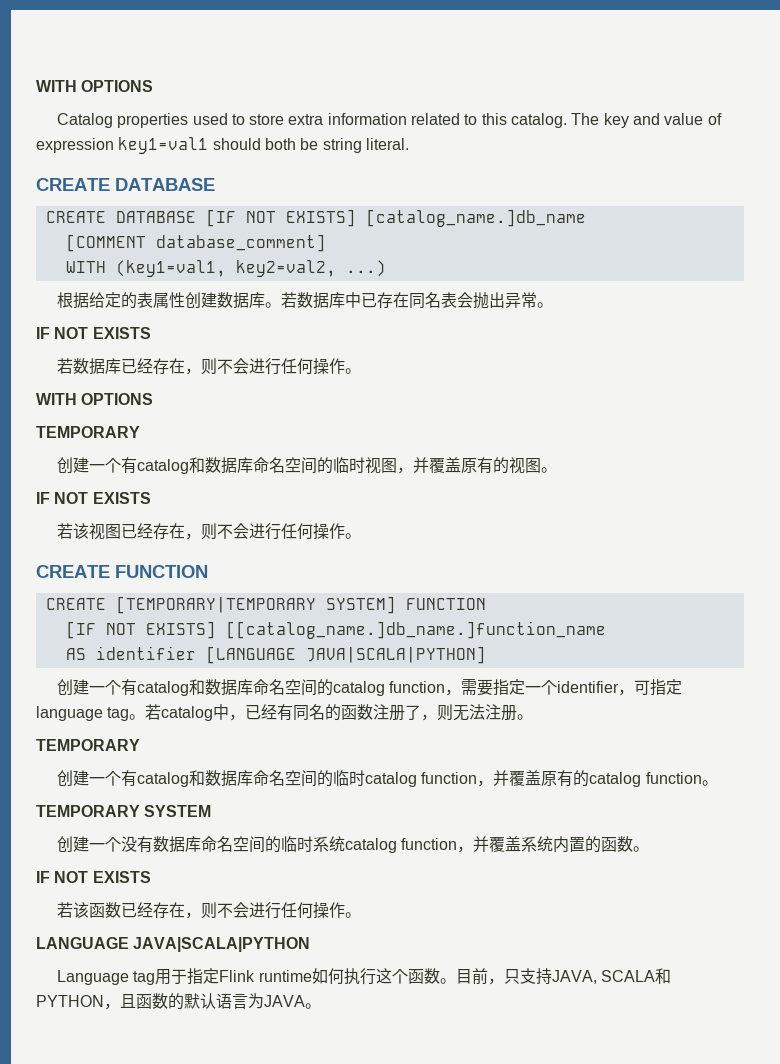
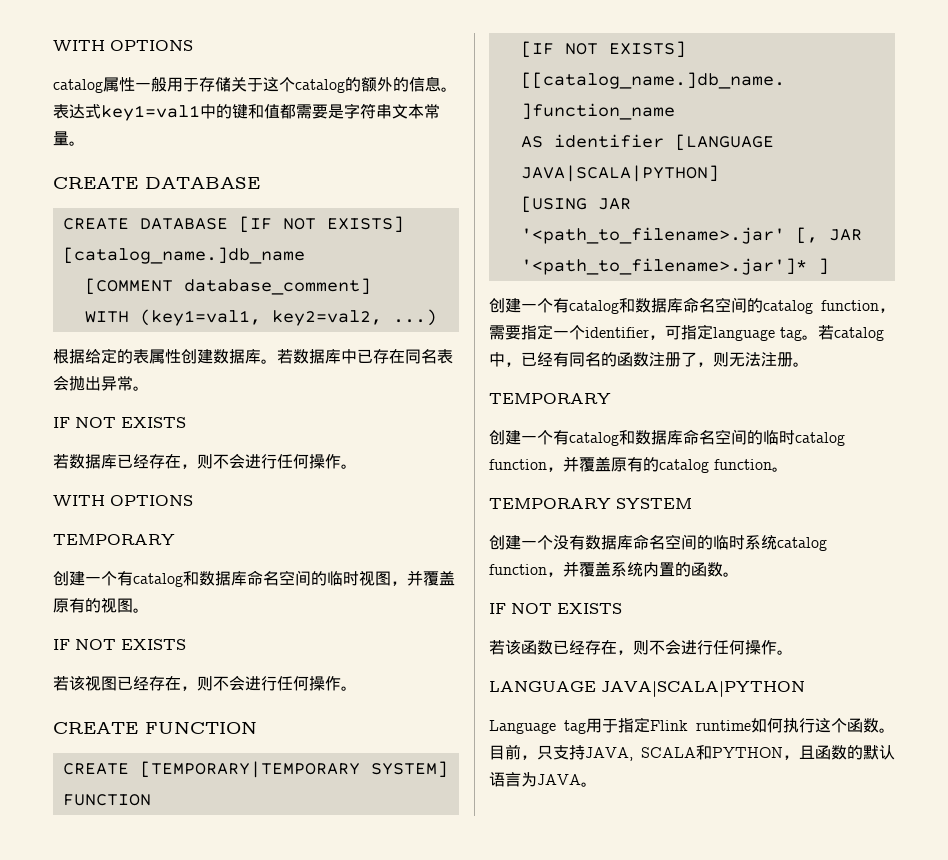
[36,80,154,92] [56,113,722,128] [36,137,409,154] WITH OPTIONS // Catalog properties used to store extra information related to this catalog. The key and value of expression key1=val1 should both be string literal. -> [53,40,193,51] [53,76,457,93] [53,103,440,121] [53,131,85,146] WITH OPTIONS // catalog属性一般用于存储关于这个catalog的额外的信息。表达式key1=val1中的键和值都需要是字符串文本常量。
(486, 655) none -> [520,196,631,213] [520,227,862,244] [520,258,829,275] // [USING JAR '<path_to_filename>.jar' [, JAR '<path_to_filename>.jar']* ]

